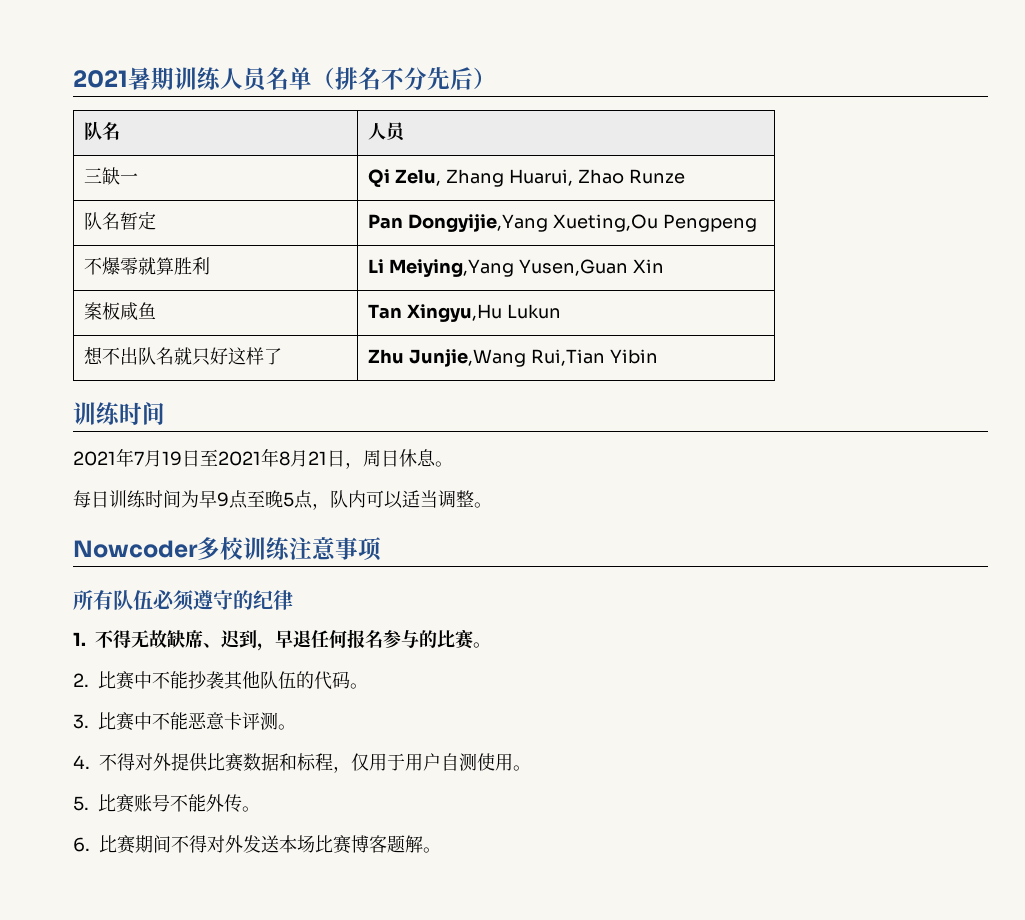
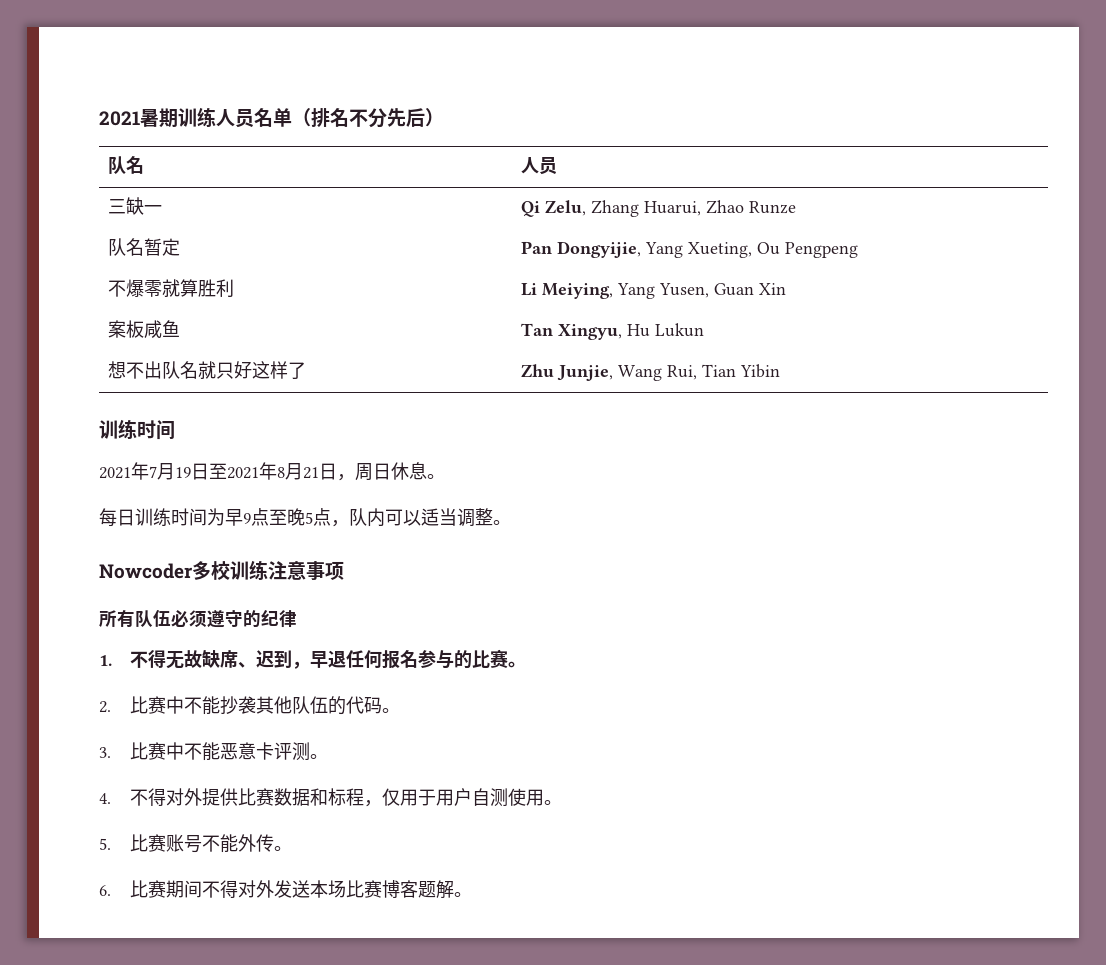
[408,214,659,232] Dongyijie,Yang Xueting,Ou -> [557,241,781,258] Dongyijie, Yang Xueting, Ou
[389,259,629,277] Meiying,Yang Yusen,Guan -> [542,283,755,299] Meiying, Yang Yusen, Guan
[407,304,503,322] Xingyu,Hu -> [558,324,651,340] Xingyu, Hu
[409,349,606,367] Junjie,Wang Rui,Tian -> [557,364,737,381] Junjie, Wang Rui, Tian

